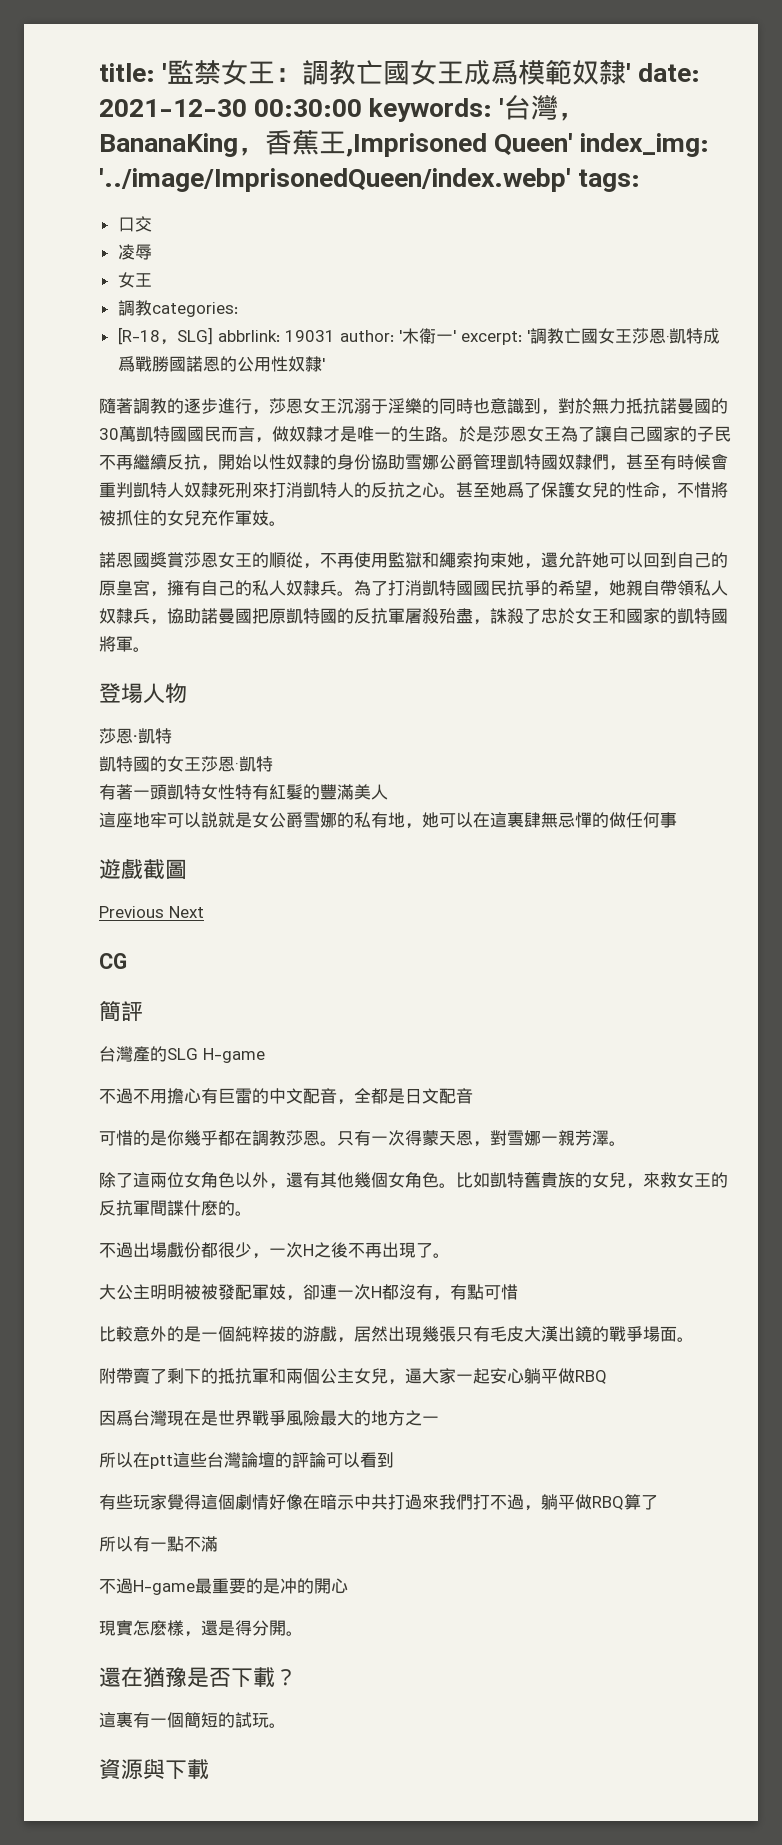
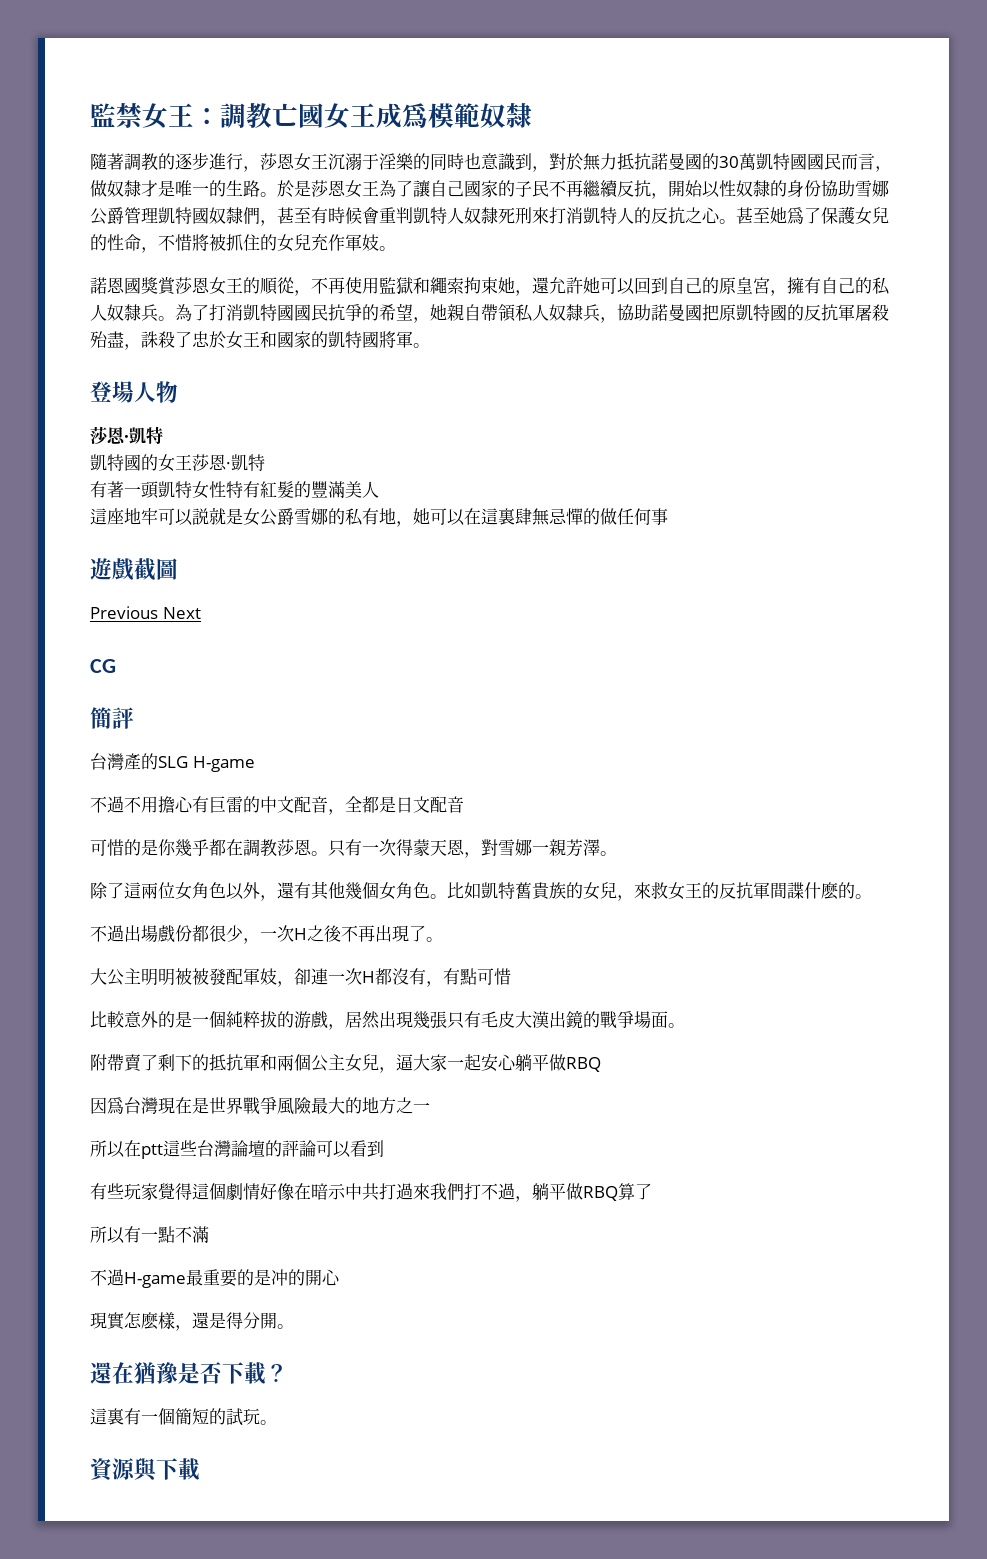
[99,63,168,82] title: ' -> (90, 115) none
[626,63,701,82] [99,95,586,122] [99,130,710,157] [99,168,641,192] [117,216,152,232] [117,244,152,260] [117,272,152,288] [117,300,238,317] [117,327,720,345] [117,356,325,372] ' date: 2021-12-30 00:30:00 keywords: '台灣，BananaKing，香蕉王,Imprisoned Queen' index_img: '../image/ImprisonedQueen/index.webp' tags: // 口交 // 凌辱 // 女王 // 調教categories: // [R-18，SLG] abbrlink: 19031 author: '木衛一' excerpt: '調教亡國女王莎恩‧凱特成爲戰勝國諾恩的公用性奴隸' -> (532, 115) none

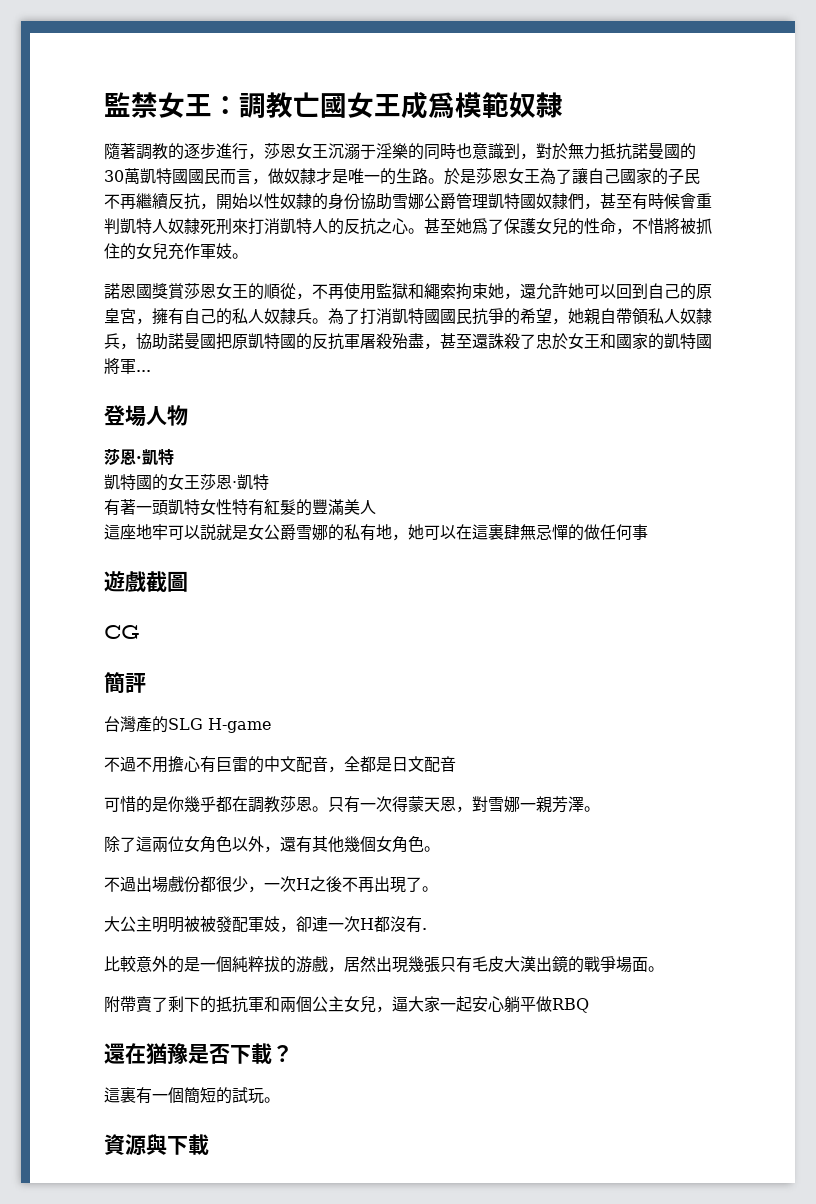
(141, 347) none -> [440,333,488,349] 甚至還
[413,343,430,348] 。 -> [136,370,151,372] ...
[90,606,201,619] // Previous Next -> (188, 581) none
[447,882,872,901] 比如凱特舊貴族的女兒，來救女王的反抗軍間諜什麽的。 -> (440, 849) none
[426,968,511,987] ，有點可惜 -> [422,928,427,930] .
[90,1097,430,1115] [90,1140,384,1159] [90,1183,652,1202] [90,1226,209,1244] [90,1269,340,1288] [90,1312,294,1331] // 因爲台灣現在是世界戰爭風險最大的地方之一 // 所以在ptt這些台灣論壇的評論可以看到 // 有些玩家覺得這個劇情好像在暗示中共打過來我們打不過，躺平做RBQ算了 // 所以有一點不滿 // 不過H-game最重要的是冲的開心 // 現實怎麽樣，還是得分開。 -> (589, 1005) none

